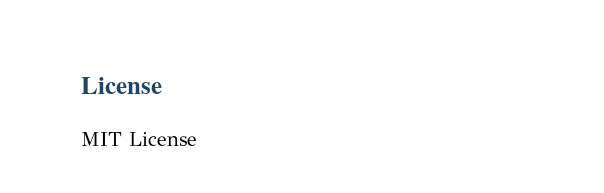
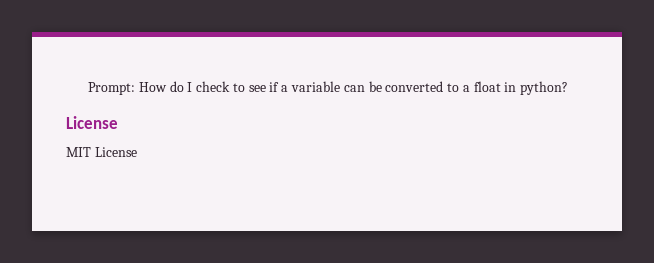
(81, 85) none -> [87,81,569,95] Prompt: How do I check to see if a variable can be converted to a float in python? //

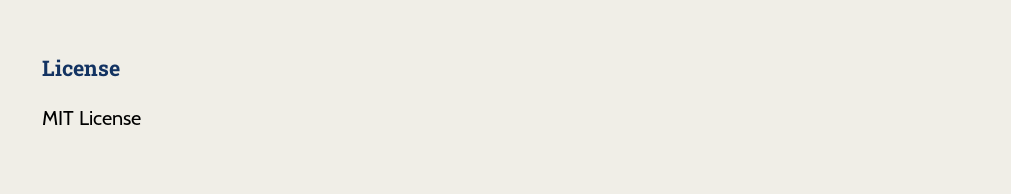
[87,81,569,95] Prompt: How do I check to see if a variable can be converted to a float in python? // -> (42, 68) none

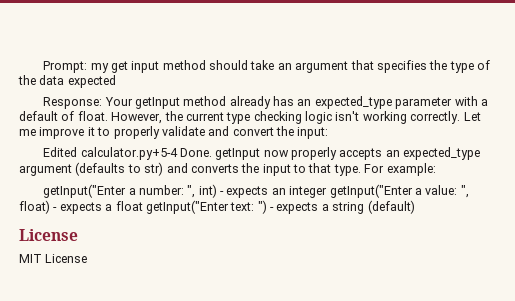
(42, 68) none -> [43,60,491,73] [18,75,116,88] [43,96,488,109] [19,111,481,124] [19,126,329,139] [43,147,481,160] [19,162,436,176] [43,184,469,198] [19,200,415,214] Prompt: my get input method should take an argument that specifies the type of the data expected // Response: Your getInput method already has an expected_type parameter with a default of float. However, the current type checking logic isn't working correctly. Let me improve it to properly validate and convert the input: // Edited calculator.py+5-4 Done. getInput now properly accepts an expected_type argument (defaults to str) and converts the input to that type. For example: // getInput("Enter a number: ", int) - expects an integer getInput("Enter a value: ", float) - expects a float getInput("Enter text: ") - expects a string (default) //

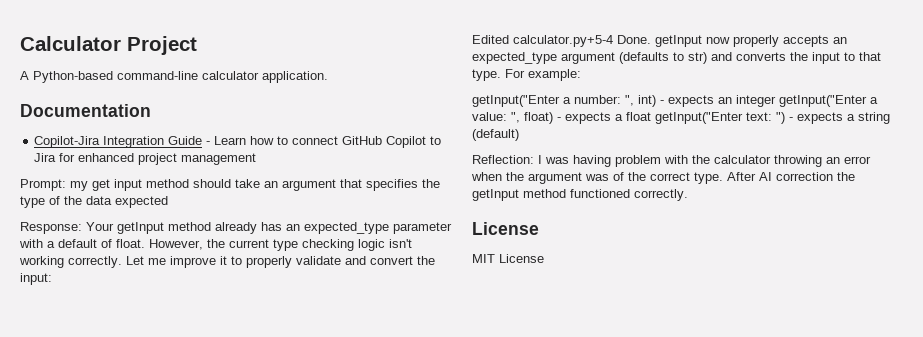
(43, 67) none -> [20,36,197,55] [20,71,328,83] [20,104,151,117] [34,136,442,148] [34,153,257,165] Calculator Project // A Python-based command-line calculator application. // Documentation // Copilot-Jira Integration Guide - Learn how to connect GitHub Copilot to Jira for enhanced project management //
(415, 207) none -> [472,155,871,167] [471,172,855,184] [472,189,688,201] // Reflection: I was having problem with the calculator throwing an error when the argument was of the correct type. After AI correction the getInput method functioned correctly.

